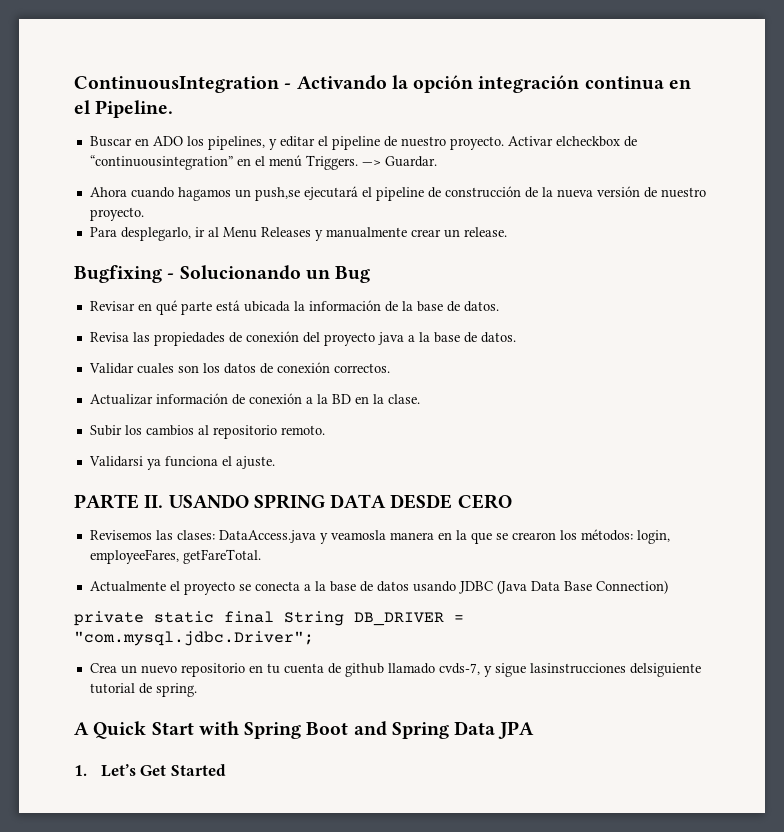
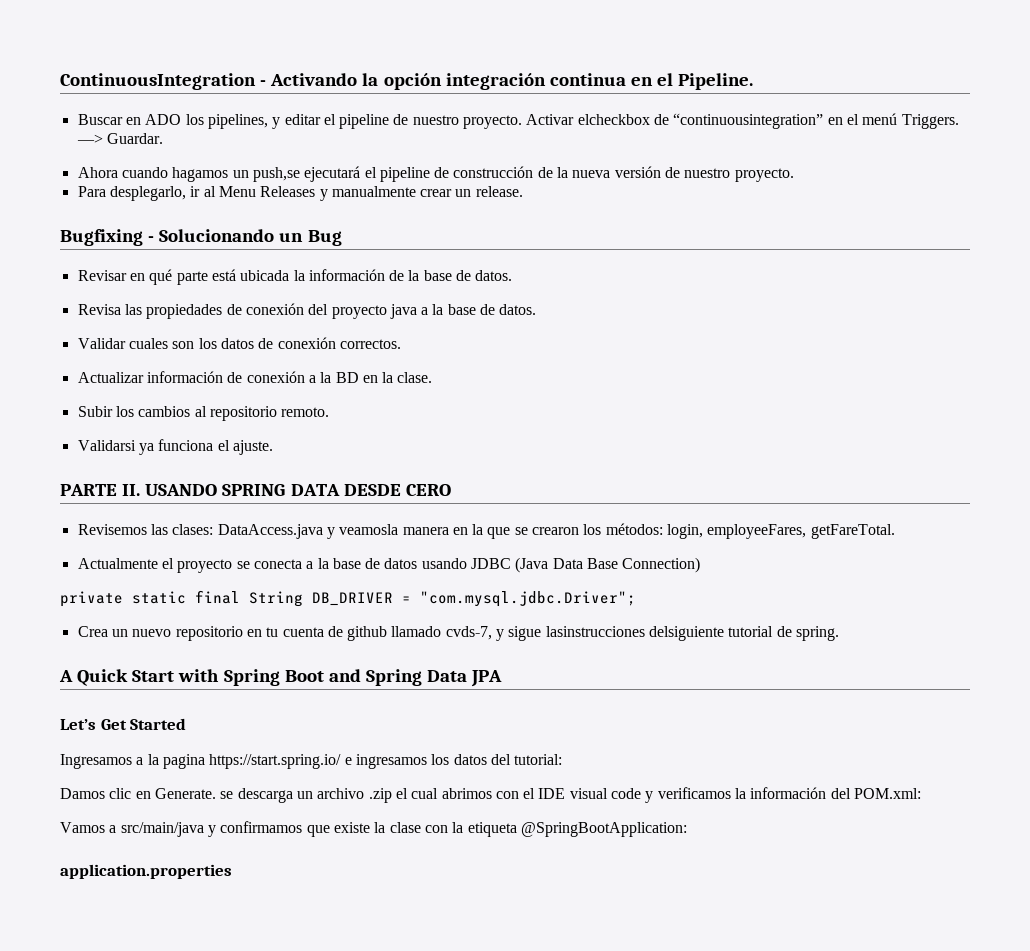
[74,765,87,776] 1. -> (503, 678) none
(226, 770) none -> [60,754,563,769] [60,787,922,803] [60,821,687,837] [60,864,232,879] // Ingresamos a la pagina https://start.spring.io/ e ingresamos los datos del tutorial: // Damos clic en Generate. se descarga un archivo .zip el cual abrimos con el IDE visual code y verificamos la información del POM.xml: // Vamos a src/main/java y confirmamos que existe la clase con la etiqueta @SpringBootApplication: // application.properties

